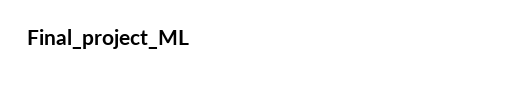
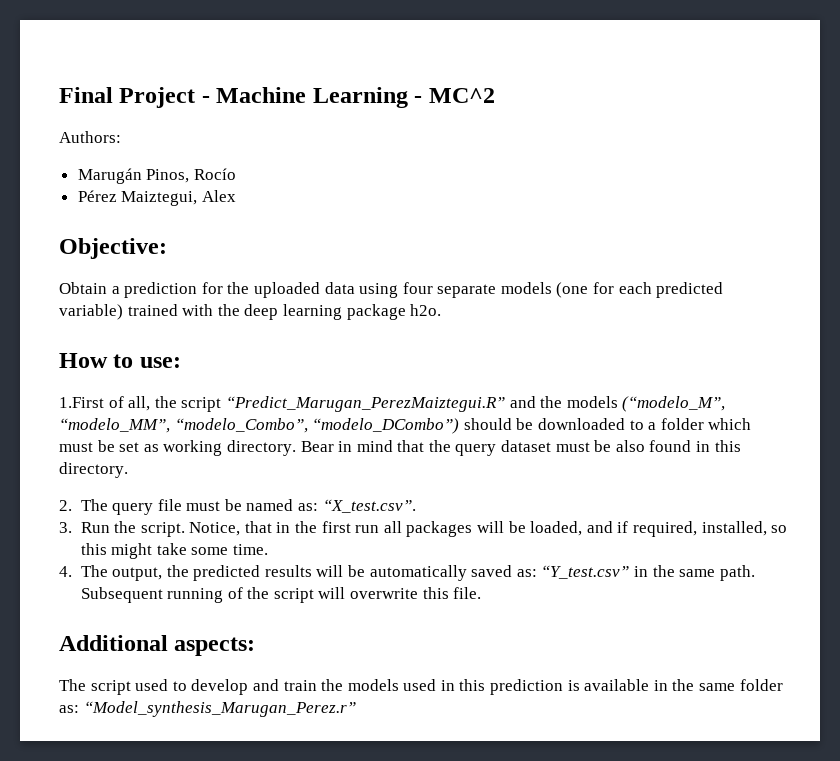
[27,29,189,49] Final_project_ML -> [59,87,495,108] [59,131,121,143] [77,168,236,184] [77,190,236,206] [59,238,167,259] [59,282,724,298] [59,304,442,320] [59,353,181,368] [59,396,726,412] [59,418,752,434] [59,440,741,456] [59,462,128,478] [59,499,416,515] [59,521,788,537] [80,543,268,559] [59,565,755,581] [80,587,482,603] [59,635,256,656] [59,679,783,695] [59,701,356,717] Final Project - Machine Learning - MC^2 // Authors: // Marugán Pinos, Rocío // Pérez Maiztegui, Alex // Objective: // Obtain a prediction for the uploaded data using four separate models (one for each predicted variable) trained with the deep learning package h2o. // How to use: // 1.First of all, the script “Predict_Marugan_PerezMaiztegui.R” and the models (“modelo_M”, “modelo_MM”, “modelo_Combo”, “modelo_DCombo”) should be downloaded to a folder which must be set as working directory. Bear in mind that the query dataset must be also found in this directory. // 2. The query file must be named as: “X_test.csv”. // 3. Run the script. Notice, that in the first run all packages will be loaded, and if required, installed, so this might take some time. // 4. The output, the predicted results will be automatically saved as: “Y_test.csv” in the same path. Subsequent running of the script will overwrite this file. // Additional aspects: // The script used to develop and train the models used in this prediction is available in the same folder as: “Model_synthesis_Marugan_Perez.r”

